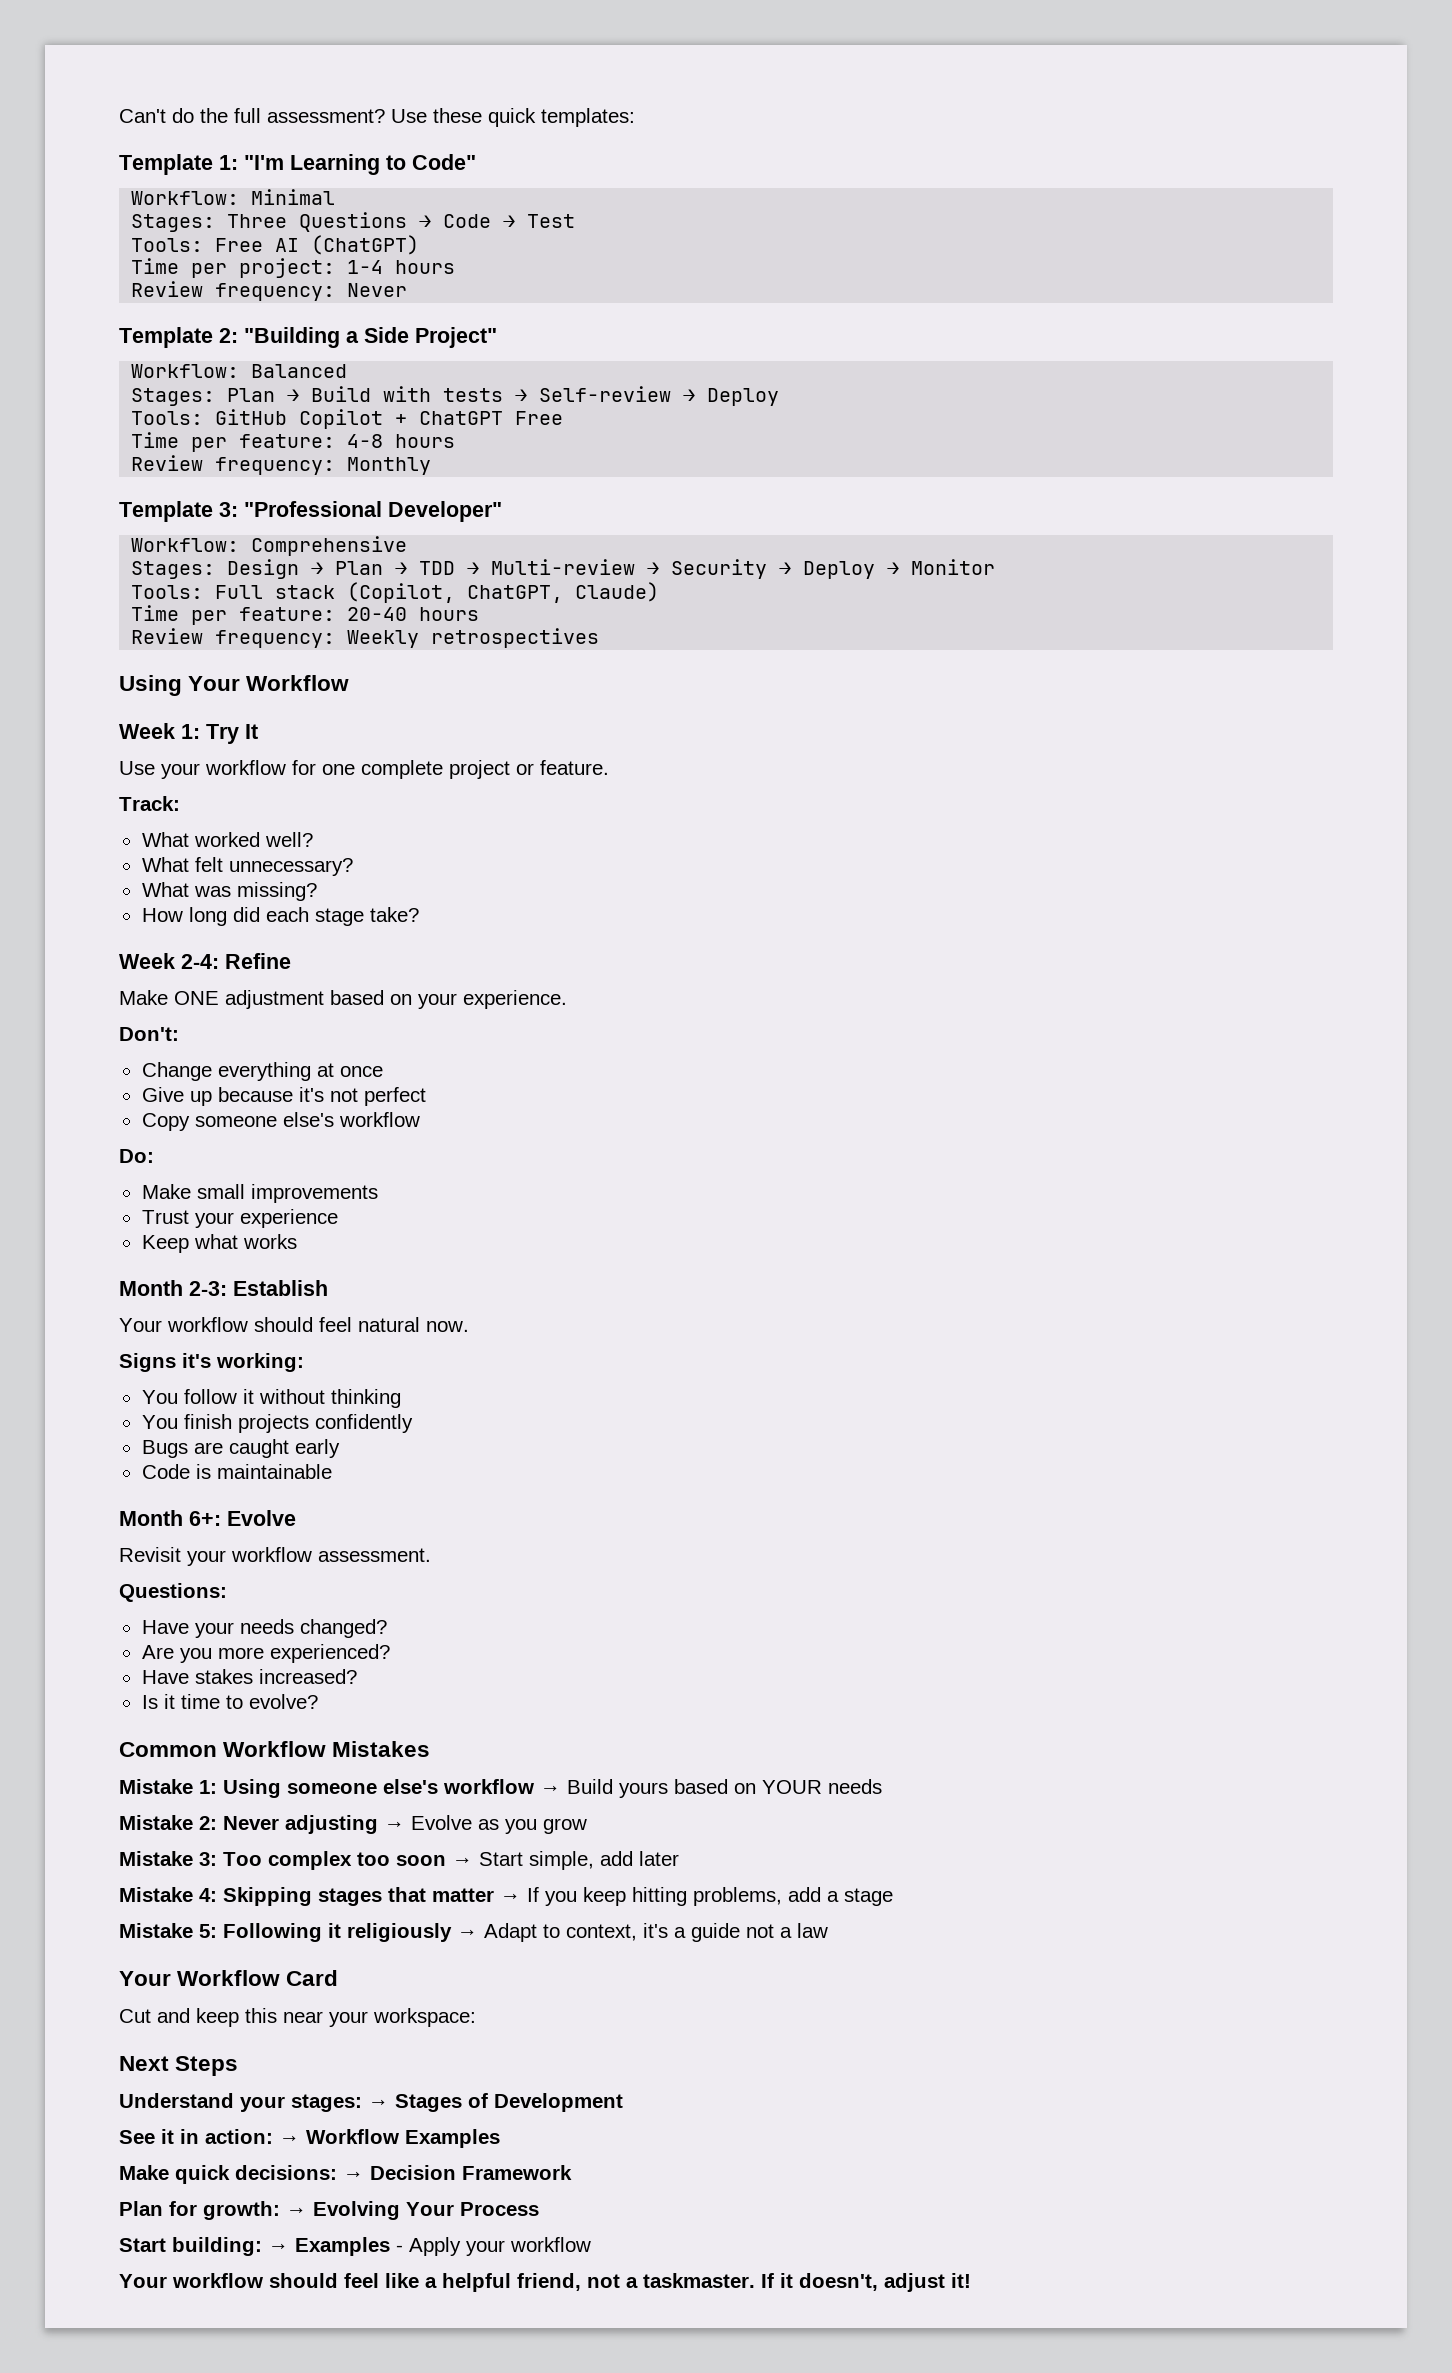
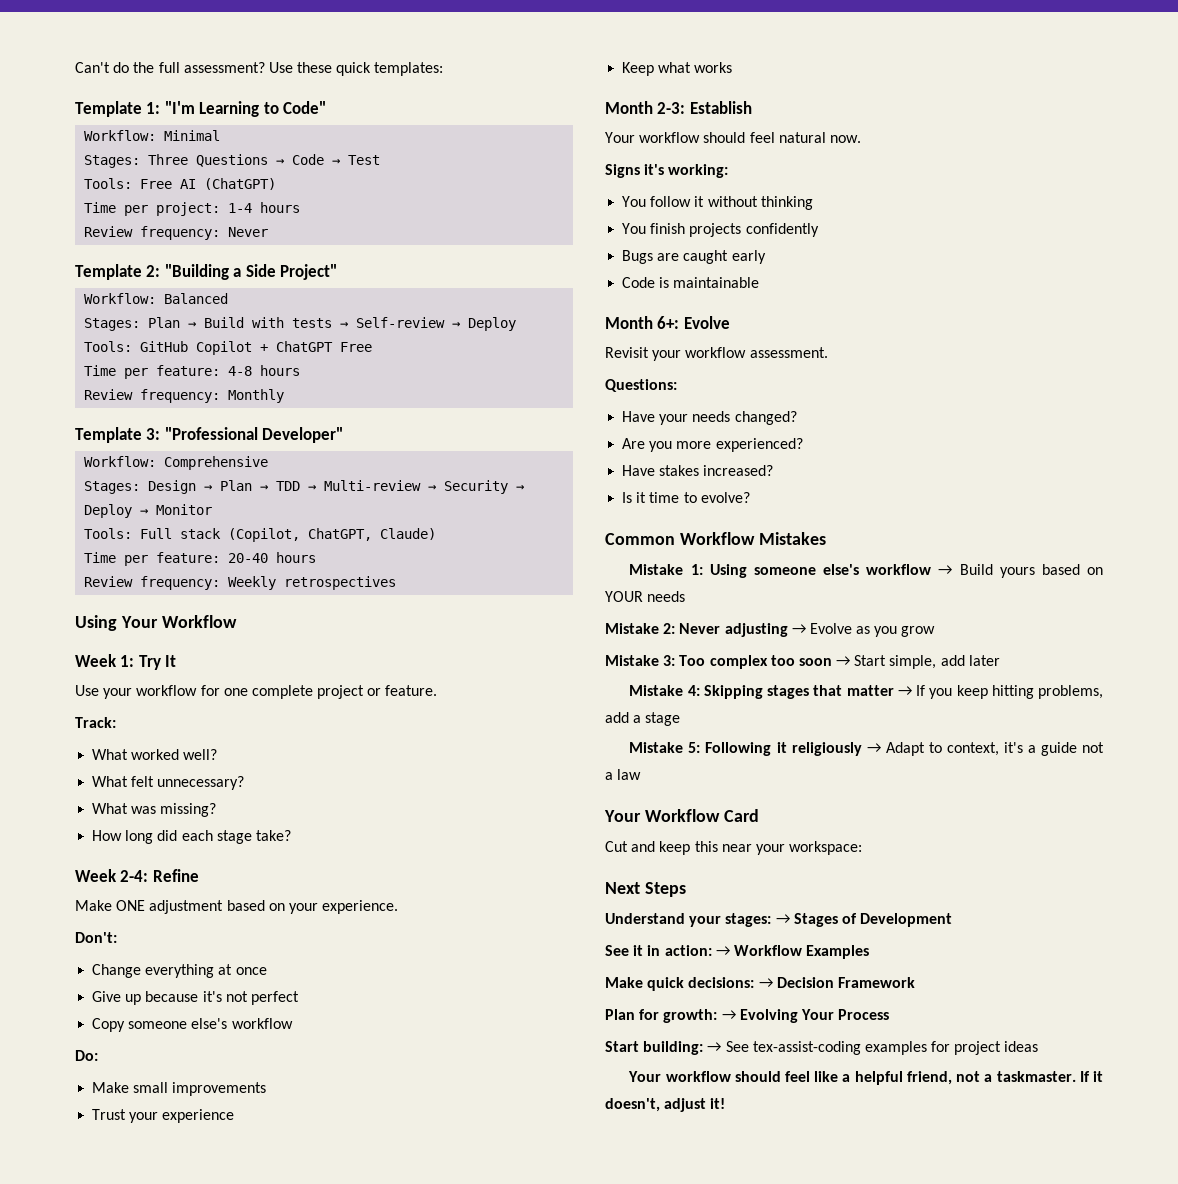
[295,2237,591,2256] Examples - Apply your workflow -> [725,1041,1039,1055] See tex-assist-coding examples for project ideas

